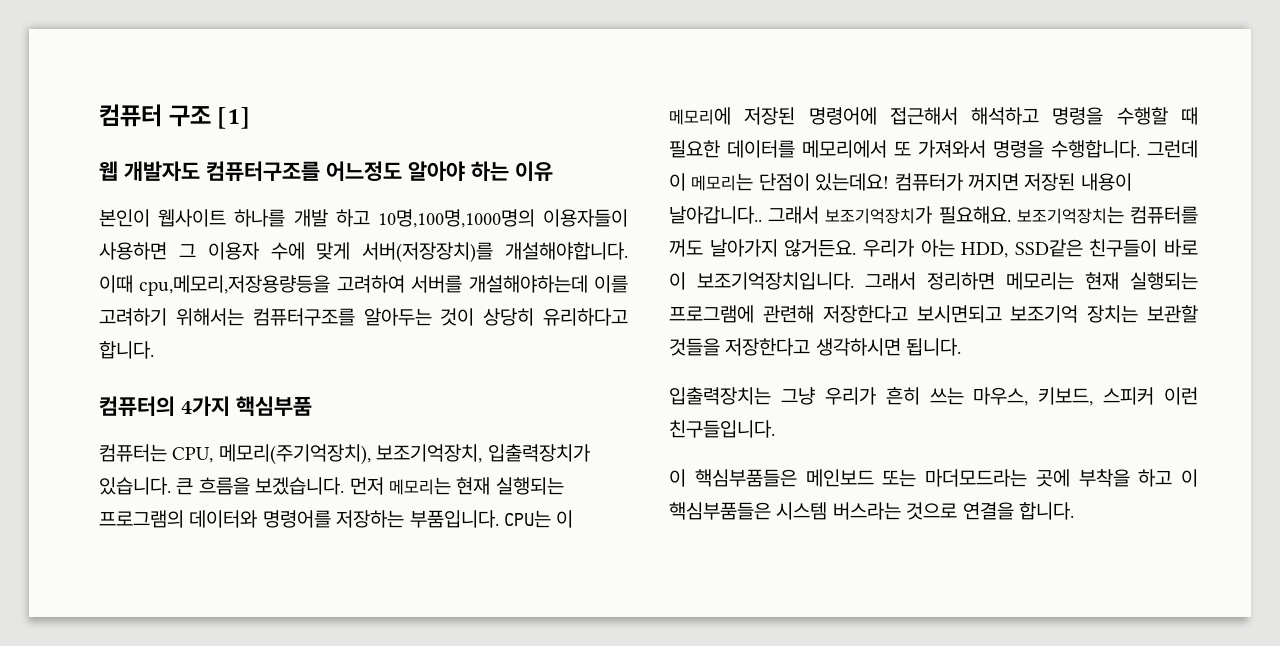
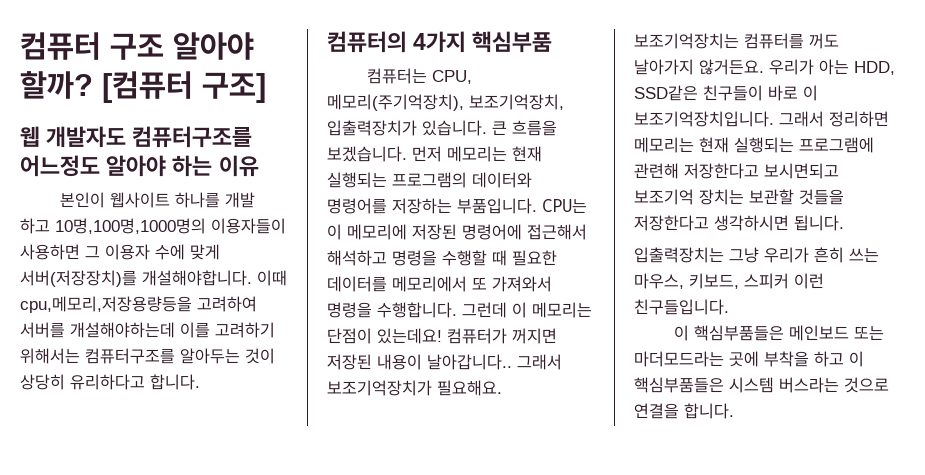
[217,107,251,129] [1] -> [173,32,254,60] [20,71,266,103] 알아야 할까? [컴퓨터 구조]

